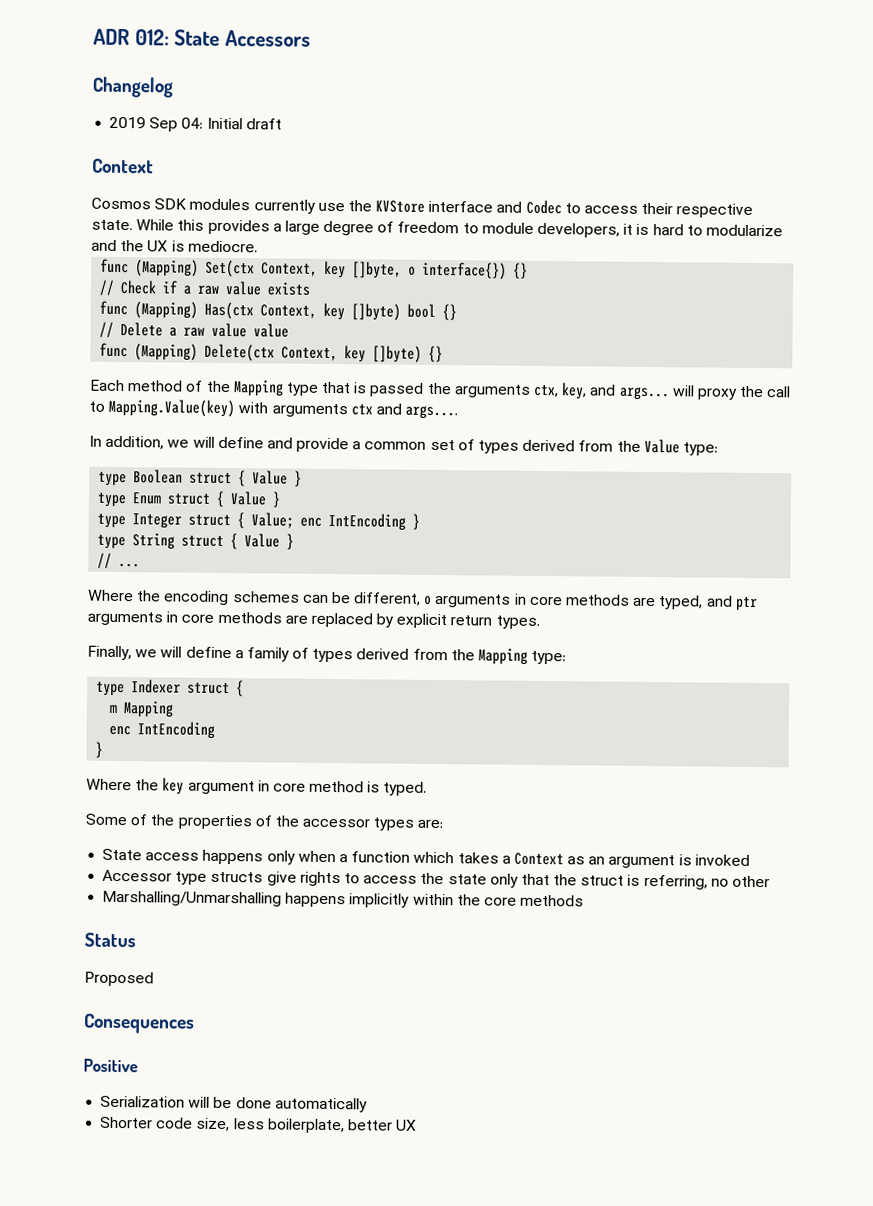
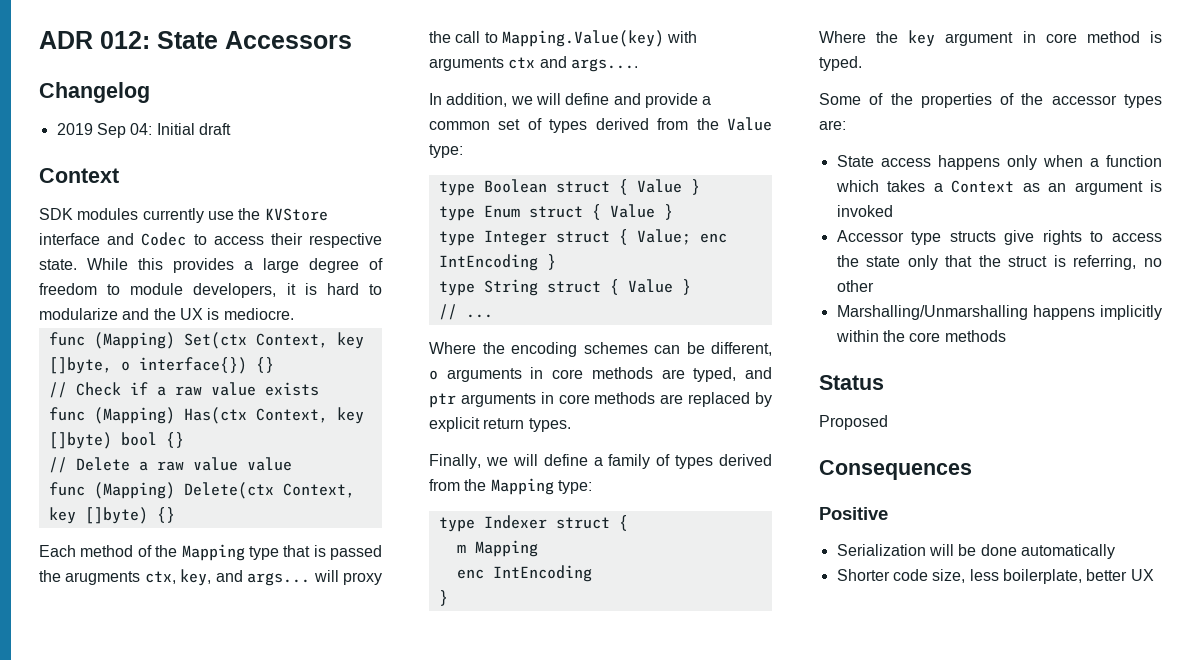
[91,197,151,210] Cosmos -> (119, 175) none
[453,384,531,398] arguments -> [65,571,141,585] arugments

